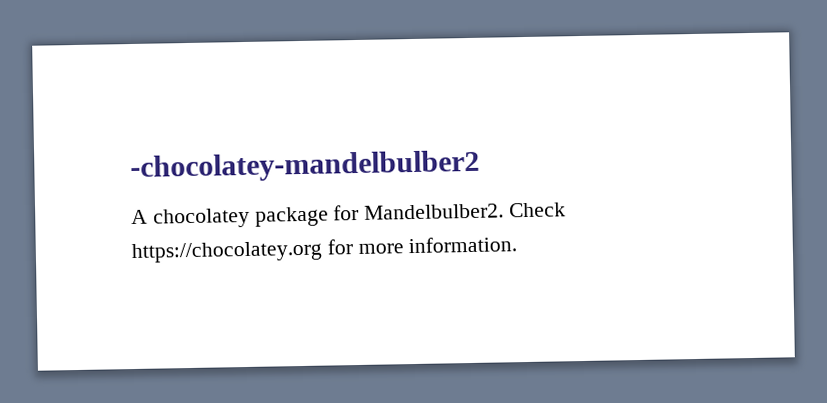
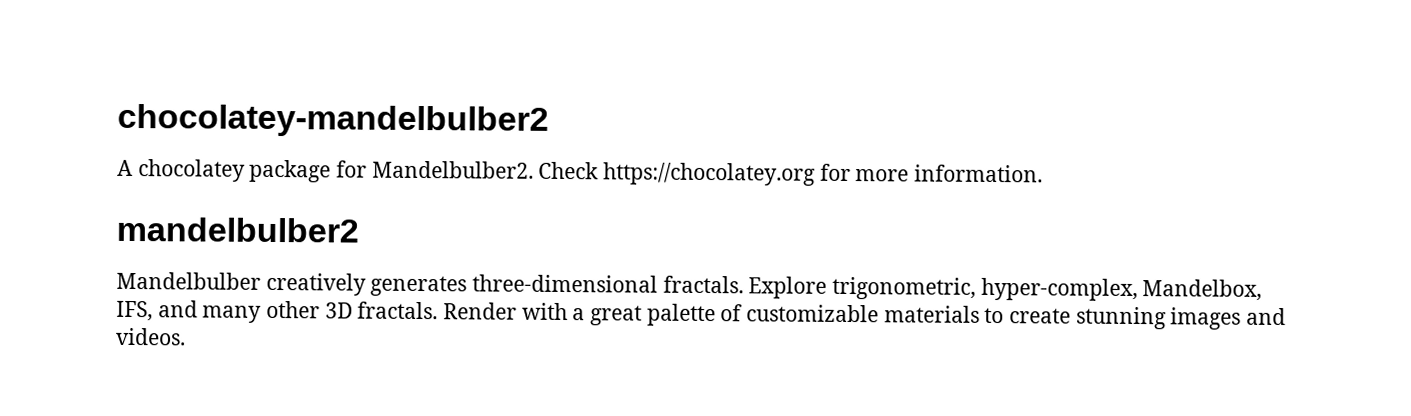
[130,149,480,184] -chocolatey-mandelbulber2 -> [117,103,549,138] chocolatey-mandelbulber2
(518, 245) none -> [116,216,359,243] [116,271,1263,302] [116,300,1287,330] [116,327,186,346] // mandelbulber2 // Mandelbulber creatively generates three-dimensional fractals. Explore trigonometric, hyper-complex, Mandelbox, IFS, and many other 3D fractals. Render with a great palette of customizable materials to create stunning images and videos.

